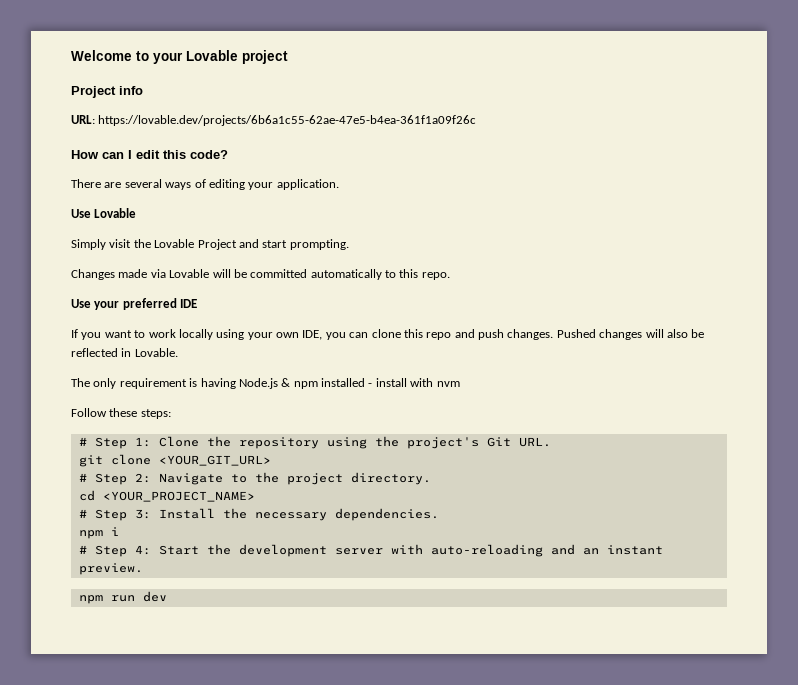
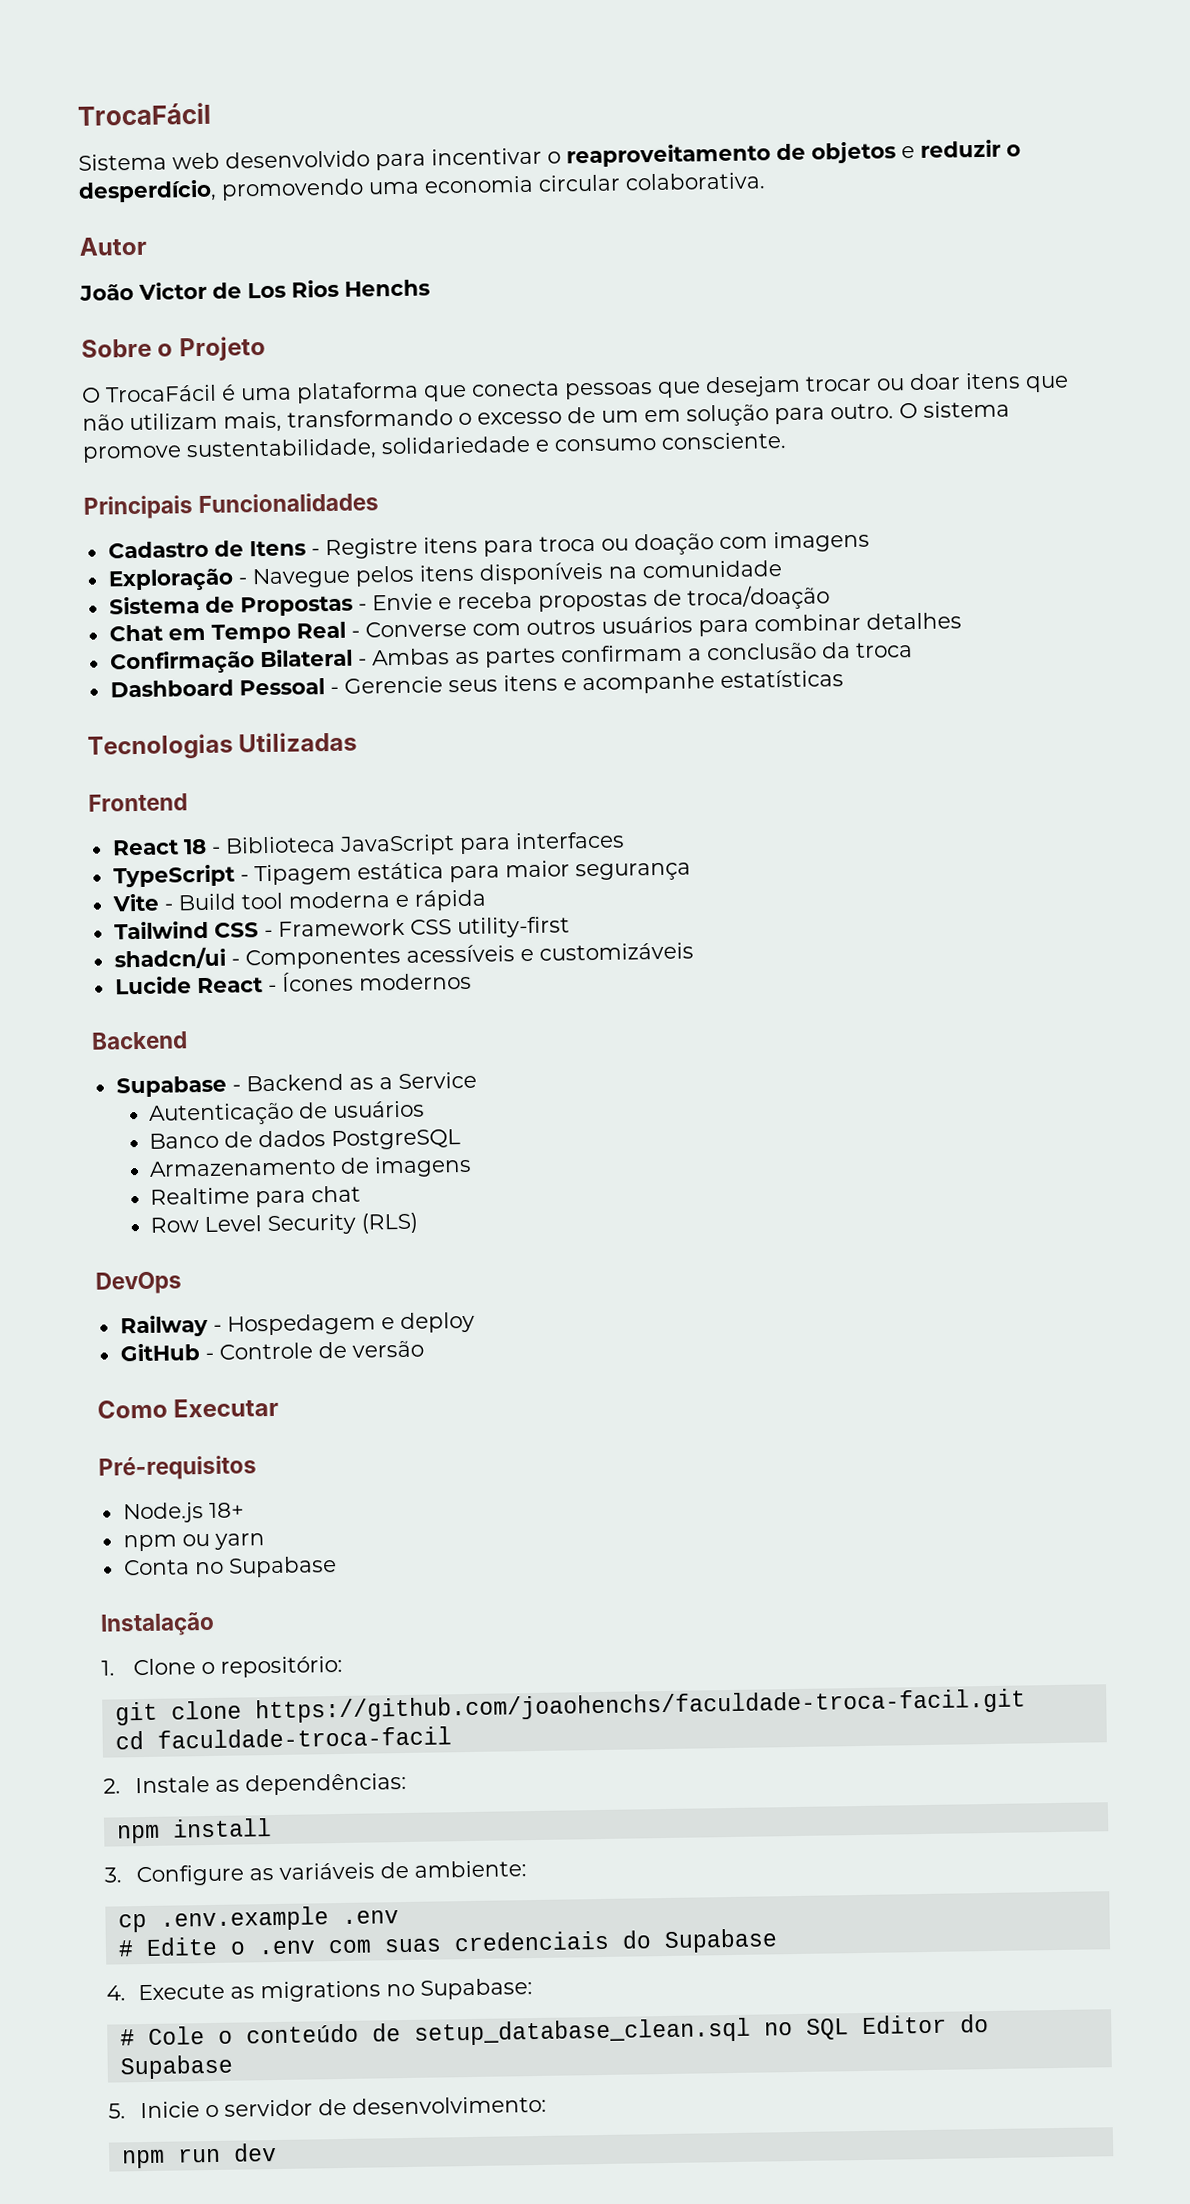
[71,50,288,64] [71,86,143,98] [71,115,477,126] [71,150,228,159] [71,179,339,190] [71,208,137,218] [71,239,349,250] [71,269,450,280] [71,298,198,310] [71,329,705,340] [71,348,178,357] [71,378,460,389] [71,408,171,419] [78,436,551,449] [78,454,271,467] [78,472,431,485] [78,490,255,502] [78,508,439,521] [78,527,119,539] [78,544,663,557] [78,563,143,575] Welcome to your Lovable project // Project info // URL: https://lovable.dev/projects/6b6a1c55-62ae-47e5-b4ea-361f1a09f26c // How can I edit this code? // There are several ways of editing your application. // Use Lovable // Simply visit the Lovable Project and start prompting. // Changes made via Lovable will be committed automatically to this repo. // Use your preferred IDE // If you want to work locally using your own IDE, you can clone this repo and push changes. Pushed changes will also be reflected in Lovable. // The only requirement is having Node.js & npm installed - install with nvm // Follow these steps: // # Step 1: Clone the repository using the project's Git URL. // git clone <YOUR_GIT_URL> // # Step 2: Navigate to the project directory. // cd <YOUR_PROJECT_NAME> // # Step 3: Install the necessary dependencies. // npm i // # Step 4: Start the development server with auto-reloading and an instant preview. -> [77,102,211,126] [78,139,1021,171] [78,172,765,203] [79,236,147,256] [79,279,430,301] [81,335,266,362] [81,372,1069,404] [82,400,1010,433] [82,431,786,463] [83,492,380,520] [107,530,870,560] [107,560,782,592] [108,584,830,617] [108,612,962,644] [109,642,913,675] [109,669,844,698] [87,731,358,760] [88,793,188,812] [111,831,625,856] [112,860,691,888] [111,889,487,912] [113,916,570,940] [113,942,694,970] [114,971,472,995] [91,1031,188,1050] [115,1071,477,1098] [148,1100,426,1126] [149,1129,462,1151] [149,1155,473,1178] [150,1185,362,1208] [150,1212,419,1236] [95,1271,182,1295] [119,1311,475,1338] [119,1340,424,1362] [97,1397,280,1419] [98,1455,257,1481] [122,1502,244,1524] [122,1533,265,1552] [122,1556,337,1578] [100,1611,215,1637] [101,1655,344,1678] [114,1688,1026,1726] [114,1726,452,1750] [103,1772,408,1796] [116,1818,272,1844] [104,1860,528,1887] [117,1906,399,1933] [117,1928,778,1957] [106,1978,534,2003] [119,2014,989,2046] [119,2054,233,2080] [108,2095,548,2119] TrocaFácil // Sistema web desenvolvido para incentivar o reaproveitamento de objetos e reduzir o desperdício, promovendo uma economia circular colaborativa. // Autor // João Victor de Los Rios Henchs // Sobre o Projeto // O TrocaFácil é uma plataforma que conecta pessoas que desejam trocar ou doar itens que não utilizam mais, transformando o excesso de um em solução para outro. O sistema promove sustentabilidade, solidariedade e consumo consciente. // Principais Funcionalidades // Cadastro de Itens - Registre itens para troca ou doação com imagens // Exploração - Navegue pelos itens disponíveis na comunidade // Sistema de Propostas - Envie e receba propostas de troca/doação // Chat em Tempo Real - Converse com outros usuários para combinar detalhes // Confirmação Bilateral - Ambas as partes confirmam a conclusão da troca // Dashboard Pessoal - Gerencie seus itens e acompanhe estatísticas // Tecnologias Utilizadas // Frontend // React 18 - Biblioteca JavaScript para interfaces // TypeScript - Tipagem estática para maior segurança // Vite - Build tool moderna e rápida // Tailwind CSS - Framework CSS utility-first // shadcn/ui - Componentes acessíveis e customizáveis // Lucide React - Ícones modernos // Backend // Supabase - Backend as a Service // Autenticação de usuários // Banco de dados PostgreSQL // Armazenamento de imagens // Realtime para chat // Row Level Security (RLS) // DevOps // Railway - Hospedagem e deploy // GitHub - Controle de versão // Como Executar // Pré-requisitos // Node.js 18+ // npm ou yarn // Conta no Supabase // Instalação // 1. Clone o repositório: // git clone https://github.com/joaohenchs/faculdade-troca-facil.git // cd faculdade-troca-facil // 2. Instale as dependências: // npm install // 3. Configure as variáveis de ambiente: // cp .env.example .env // # Edite o .env com suas credenciais do Supabase // 4. Execute as migrations no Supabase: // # Cole o conteúdo de setup_database_clean.sql no SQL Editor do Supabase // 5. Inicie o servidor de desenvolvimento:

